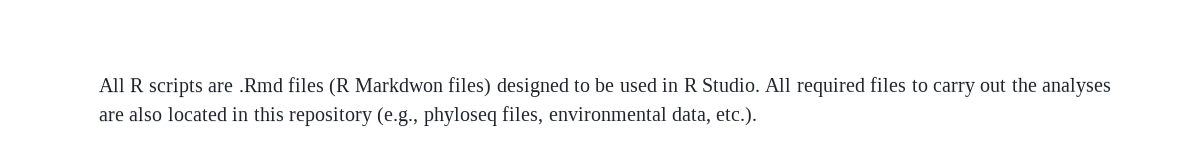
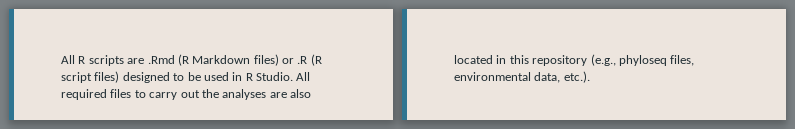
[287,77,444,98] files (R Markdwon -> [177,54,322,66] [61,72,92,83] (R Markdown files) or .R (R script

